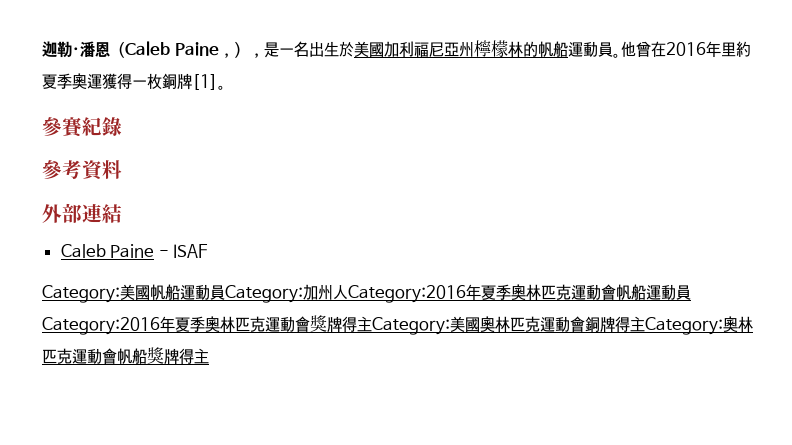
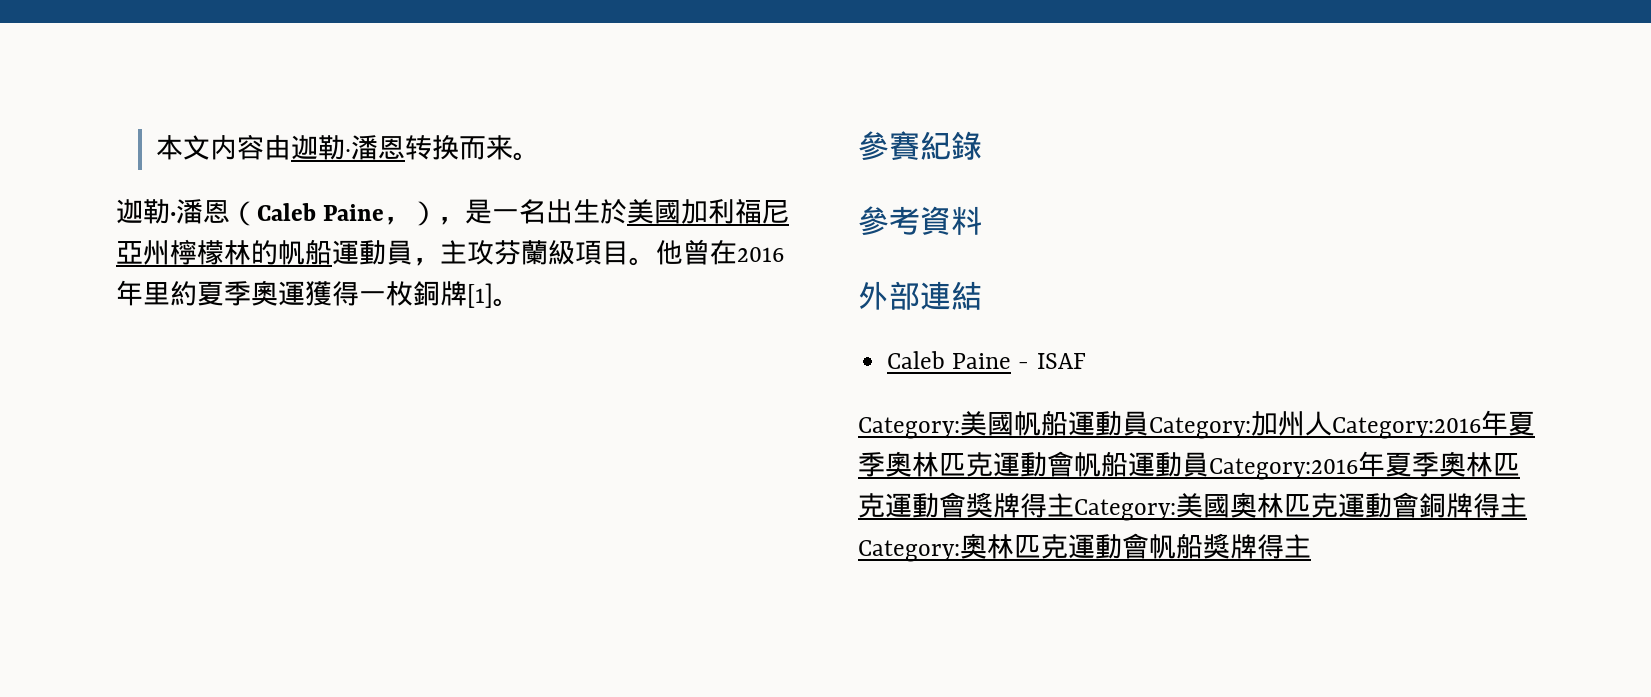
(42, 49) none -> [156,134,541,161] 本文内容由迦勒·潘恩转换而来。 //
(613, 49) none -> [413,240,629,266] ，主攻芬蘭級項目

